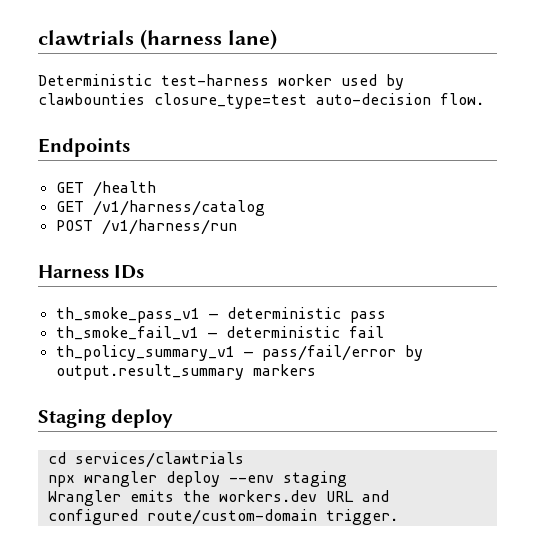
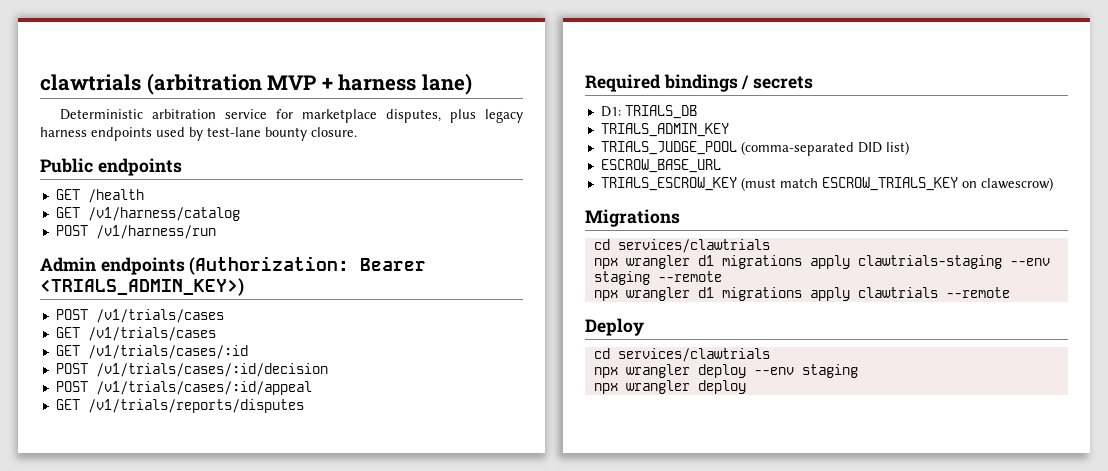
[38,29,277,50] [38,74,404,90] [38,93,484,109] [38,138,130,157] clawtrials (harness lane) // Deterministic test-harness worker used by clawbounties closure_type=test auto-decision flow. // Endpoints -> [40,73,472,95] [60,109,523,123] [40,127,357,141] [40,158,182,176] clawtrials (arbitration MVP + harness lane) // Deterministic arbitration service for marketplace disputes, plus legacy harness endpoints used by test-lane bounty closure. // Public endpoints
[38,265,145,279] [55,307,386,323] [55,326,384,340] [55,345,423,361] [55,364,316,380] [38,409,174,428] Harness IDs // th_smoke_pass_v1 — deterministic pass // th_smoke_fail_v1 — deterministic fail // th_policy_summary_v1 — pass/fail/error by output.result_summary markers // Staging deploy -> [40,256,427,275] [40,278,244,296] [55,309,224,323] [55,327,216,341] [55,345,248,359] [55,363,328,377] [55,381,312,395] [55,399,304,413] [585,74,814,92] [600,105,697,119] [600,123,729,137] [600,141,909,156] [600,159,721,173] [600,177,1053,191] [585,209,680,227] [593,239,770,253] [593,255,1050,269] [593,271,722,285] [593,287,1010,301] [585,318,644,336] Admin endpoints (Authorization: Bearer <TRIALS_ADMIN_KEY>) // POST /v1/trials/cases // GET /v1/trials/cases // GET /v1/trials/cases/:id // POST /v1/trials/cases/:id/decision // POST /v1/trials/cases/:id/appeal // GET /v1/trials/reports/disputes // Required bindings / secrets // D1: TRIALS_DB // TRIALS_ADMIN_KEY // TRIALS_JUDGE_POOL (comma-separated DID list) // ESCROW_BASE_URL // TRIALS_ESCROW_KEY (must match ESCROW_TRIALS_KEY on clawescrow) // Migrations // cd services/clawtrials // npx wrangler d1 migrations apply clawtrials-staging --env staging --remote // npx wrangler d1 migrations apply clawtrials --remote // Deploy
[47,490,389,506] [47,509,398,525] Wrangler emits the workers.dev URL and configured route/custom-domain trigger. -> [593,380,746,394] npx wrangler deploy

